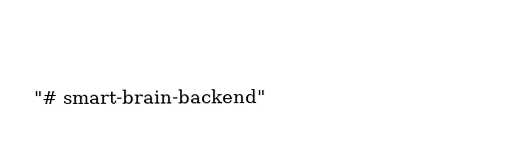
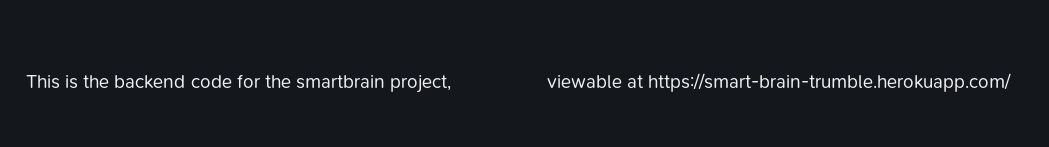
[34,88,266,105] "# smart-brain-backend" -> [26,73,1012,93] This is the backend code for the smartbrain project, viewable at https://smart-brain-trumble.herokuapp.com/

